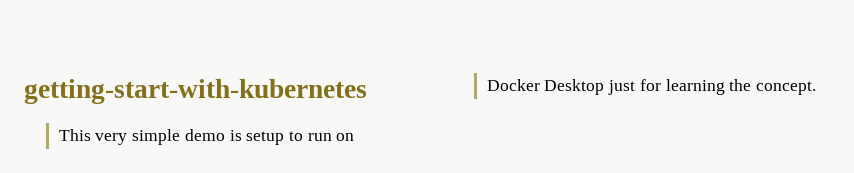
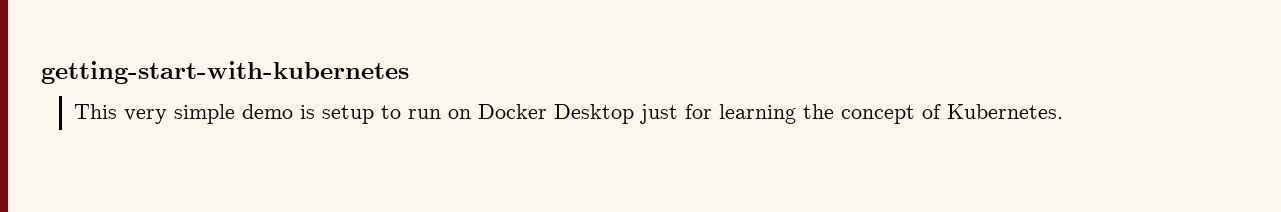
[756,81,817,95] concept. -> [841,104,1064,124] concept of Kubernetes.

